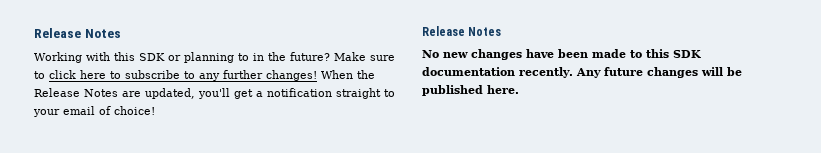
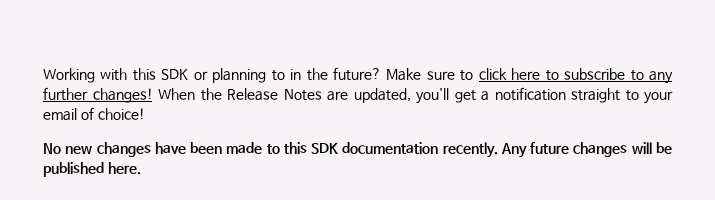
[34,28,121,38] Release Notes // -> (43, 75) none
[422,26,502,36] // Release Notes -> (145, 114) none

